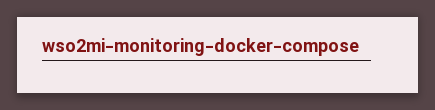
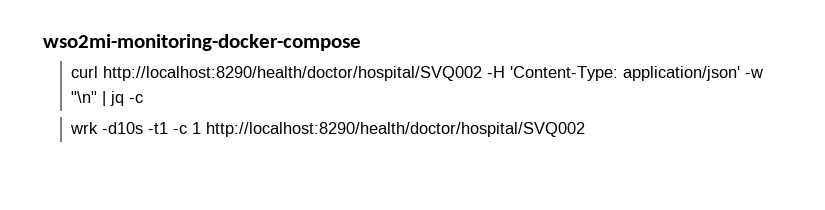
(359, 47) none -> [71,66,764,81] [71,91,144,106] [70,122,586,137] // curl http://localhost:8290/health/doctor/hospital/SVQ002 -H 'Content-Type: application/json' -w "\n" | jq -c // wrk -d10s -t1 -c 1 http://localhost:8290/health/doctor/hospital/SVQ002

